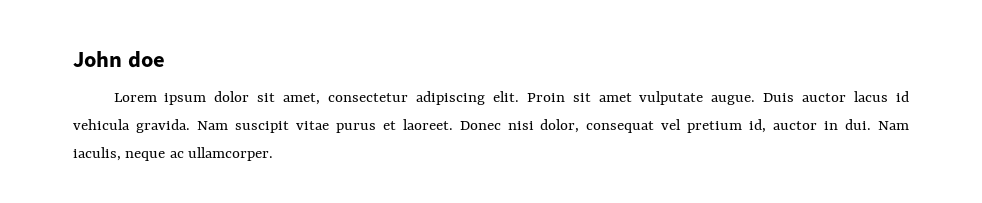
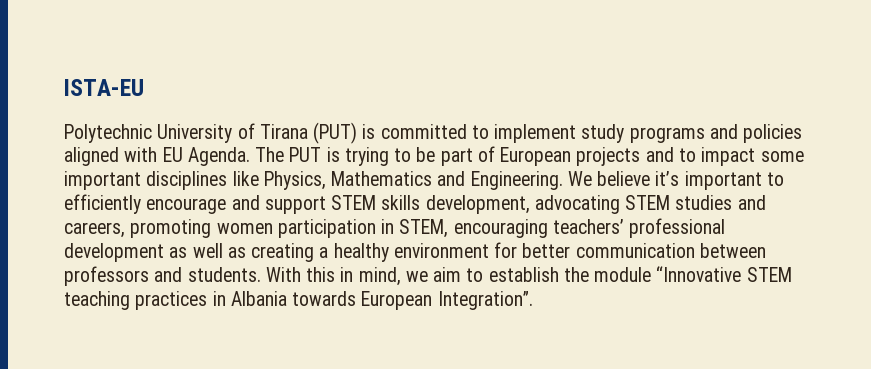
[73,51,166,68] [113,91,910,105] [73,119,910,133] [73,147,274,161] John doe // Lorem ipsum dolor sit amet, consectetur adipiscing elit. Proin sit amet vulputate augue. Duis auctor lacus id vehicula gravida. Nam suscipit vitae purus et laoreet. Donec nisi dolor, consequat vel pretium id, auctor in dui. Nam iaculis, neque ac ullamcorper. -> [64,79,144,96] [64,122,803,144] [64,146,804,166] [64,171,784,190] [64,194,766,214] [64,218,726,238] [64,242,766,262] [64,266,792,286] [64,291,533,310] ISTA-EU // Polytechnic University of Tirana (PUT) is committed to implement study programs and policies aligned with EU Agenda. The PUT is trying to be part of European projects and to impact some important disciplines like Physics, Mathematics and Engineering. We believe it’s important to efficiently encourage and support STEM skills development, advocating STEM studies and careers, promoting women participation in STEM, encouraging teachers’ professional development as well as creating a healthy environment for better communication between professors and students. With this in mind, we aim to establish the module “Innovative STEM teaching practices in Albania towards European Integration”.

